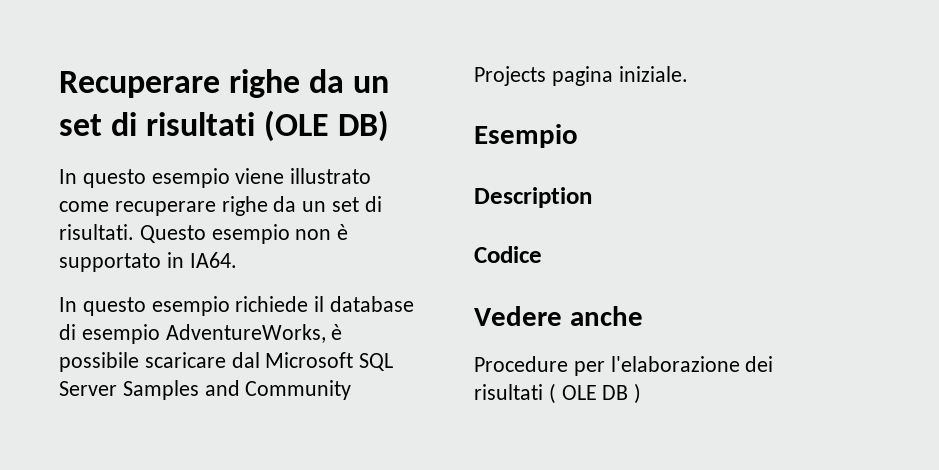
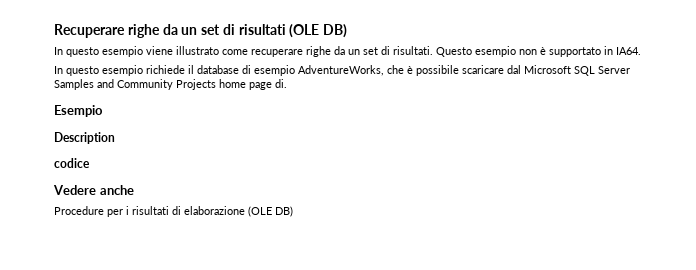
(326, 333) none -> [387,65,404,74] che
[551,66,688,86] pagina iniziale. -> [219,79,287,90] home page di.
[474,246,542,263] Codice -> [54,158,90,168] codice
[610,356,774,372] [474,383,642,404] l'elaborazione dei risultati ( OLE DB ) -> [126,206,293,217] i risultati di elaborazione (OLE DB)

